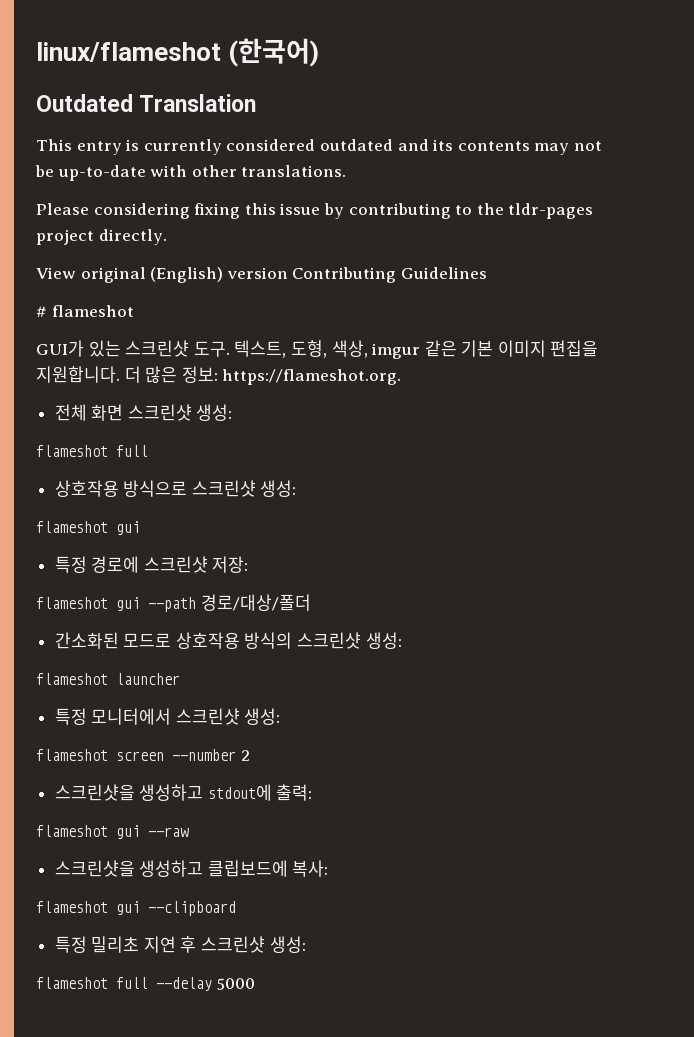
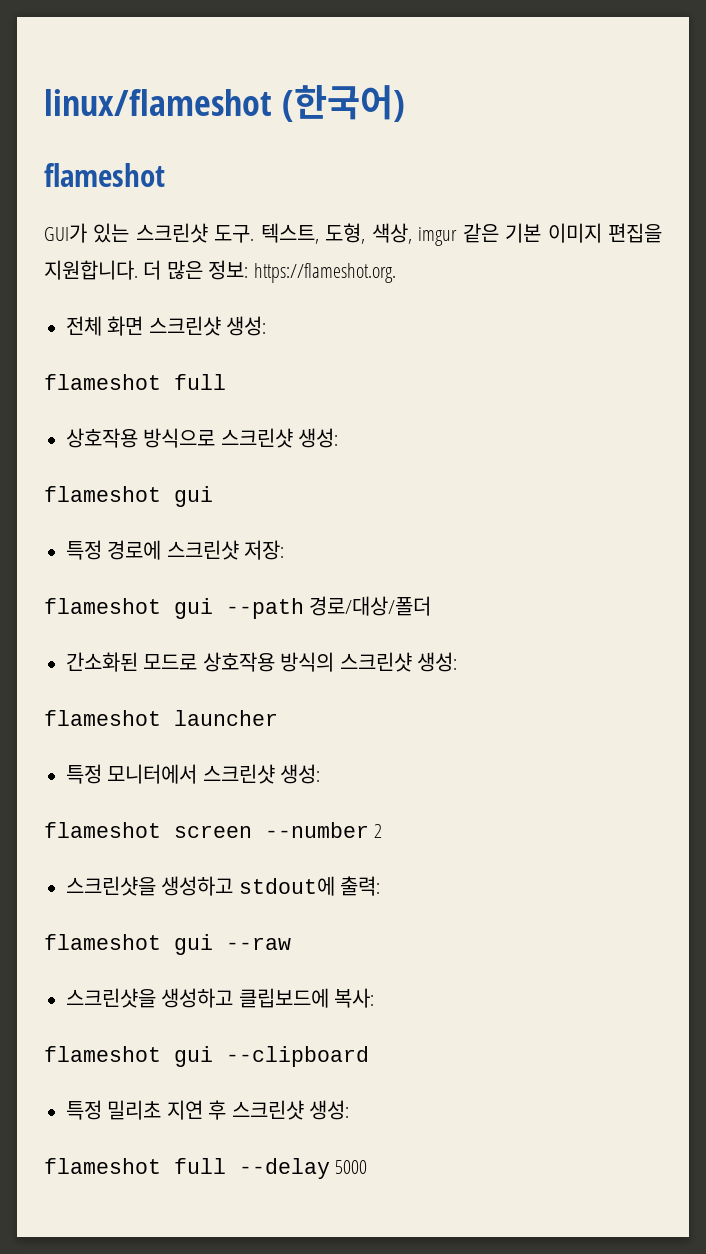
[36,94,257,112] [36,139,602,155] [35,165,347,181] [36,203,594,219] [36,229,167,245] [36,267,487,283] [36,306,47,317] Outdated Translation // This entry is currently considered outdated and its contents may not be up-to-date with other translations. // Please considering fixing this issue by contributing to the tldr-pages project directly. // View original (English) version Contributing Guidelines // # -> (405, 103) none

